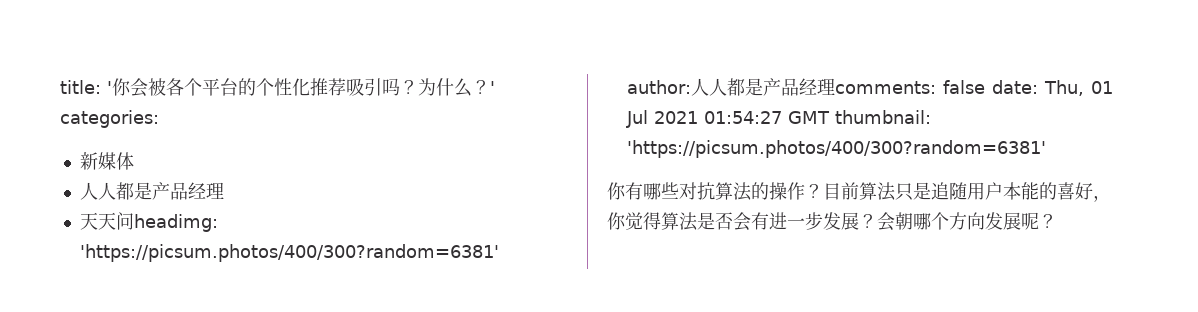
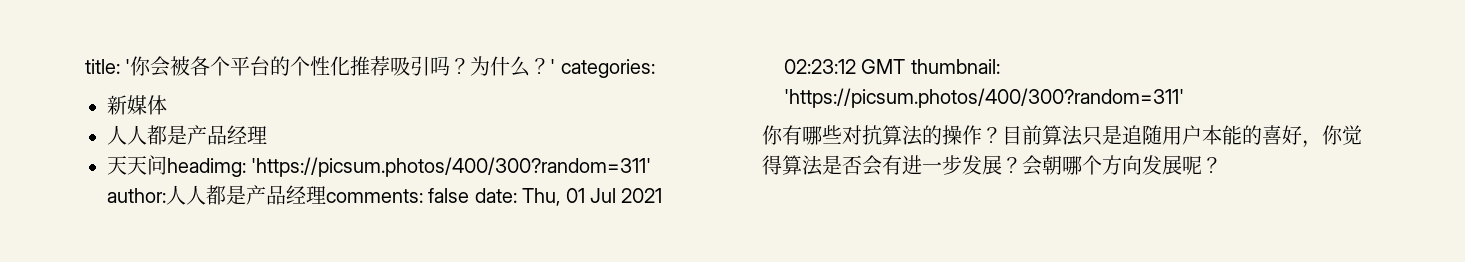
[79,244,499,262] 'https://picsum.photos/400/300?random=6381' -> [251,157,652,177] 'https://picsum.photos/400/300?random=311'
[703,111,782,124] 01:54:27 -> [784,59,856,74] 02:23:12
[626,140,1046,158] 'https://picsum.photos/400/300?random=6381' -> [784,88,1184,108] 'https://picsum.photos/400/300?random=311'

